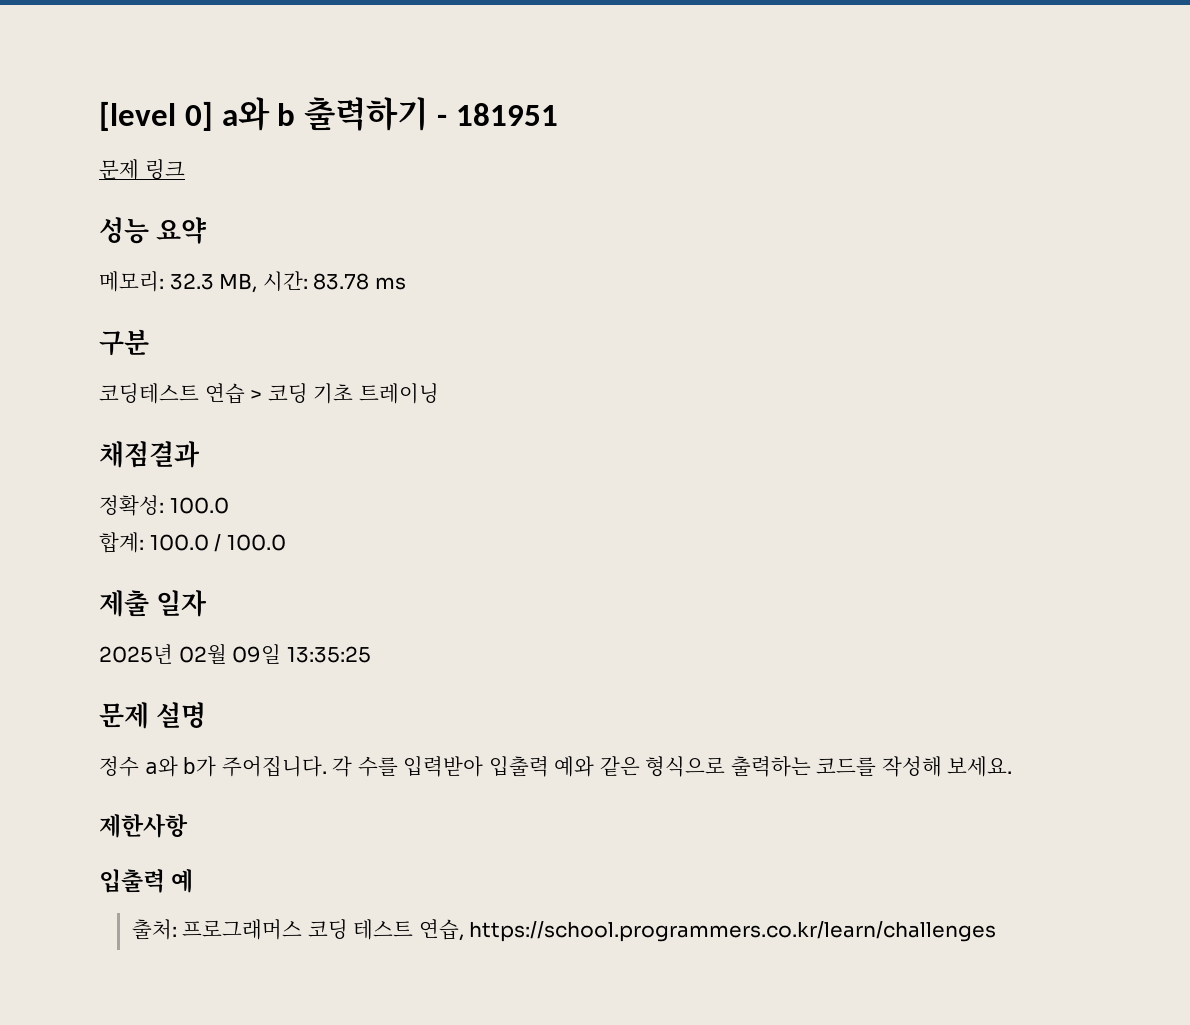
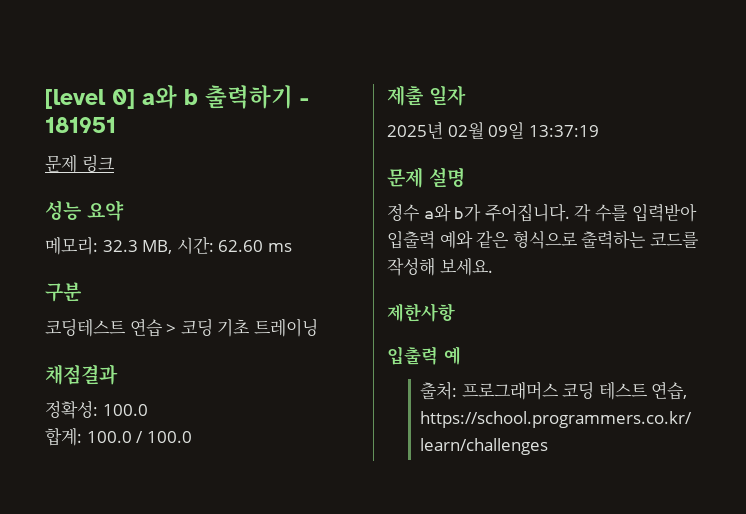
[313,273,370,290] 83.78 -> [218,240,264,252] 62.60
[286,646,371,663] 13:35:25 -> [528,125,599,137] 13:37:19

